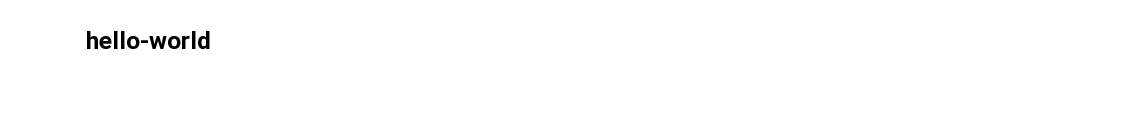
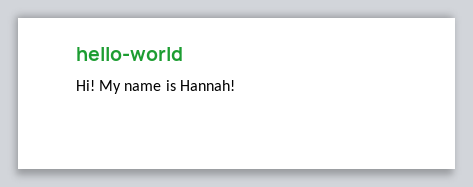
(211, 40) none -> [76,80,235,94] // Hi! My name is Hannah!

